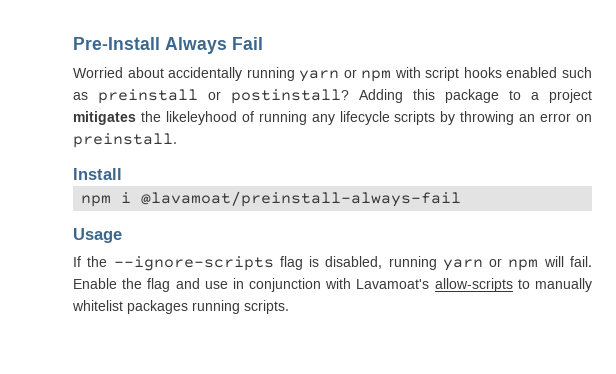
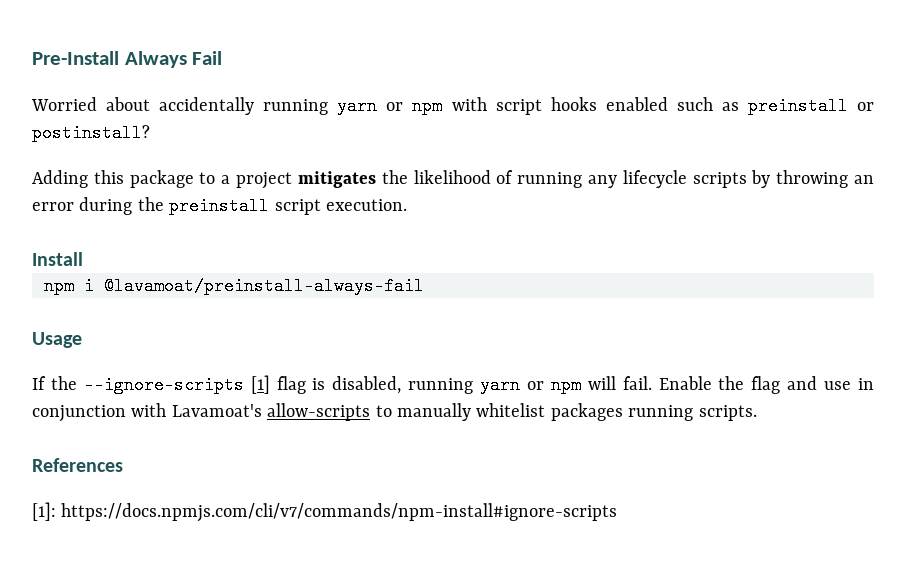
(349, 96) none -> (150, 133) //
[165,111,237,125] likeleyhood -> [413,170,491,184] likelihood
[576,114,593,122] [73,133,177,148] on preinstall. -> [79,197,407,215] during the preinstall script execution.
(274, 263) none -> [250,375,270,394] [1]
(289, 307) none -> [32,458,123,472] [32,502,618,522] // References // [1]: https://docs.npmjs.com/cli/v7/commands/npm-install#ignore-scripts

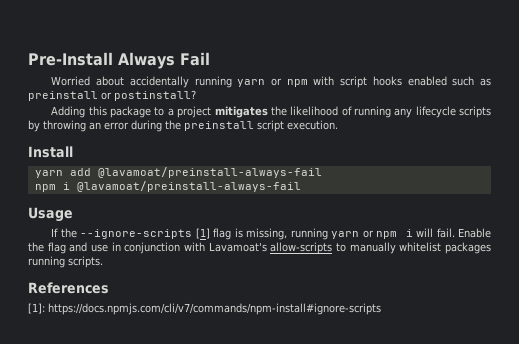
(83, 259) none -> [34,167,322,178] // yarn add @lavamoat/preinstall-always-fail
[332,376,581,394] disabled, running yarn or npm -> [246,228,413,240] missing, running yarn or npm i

